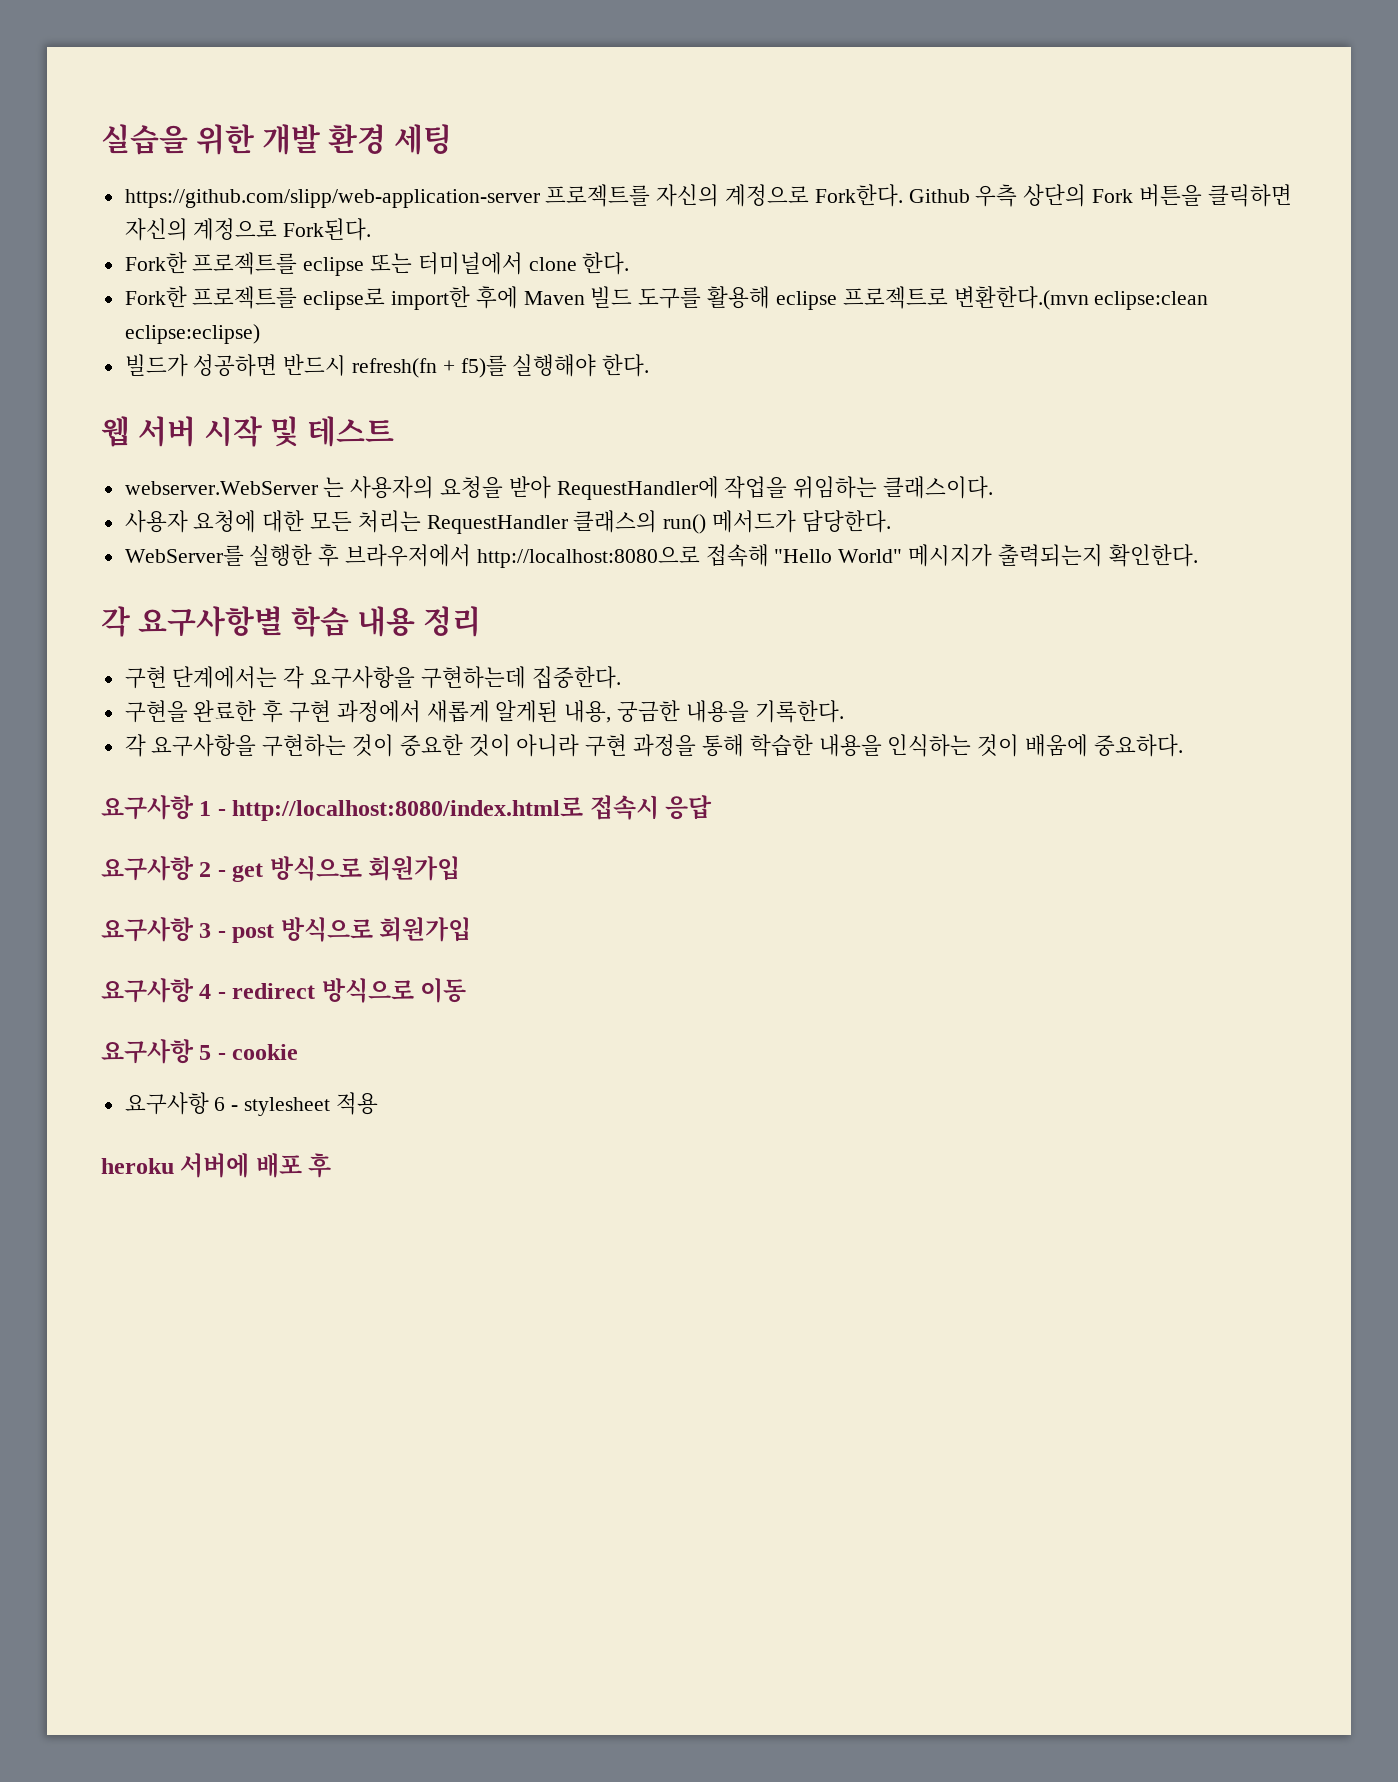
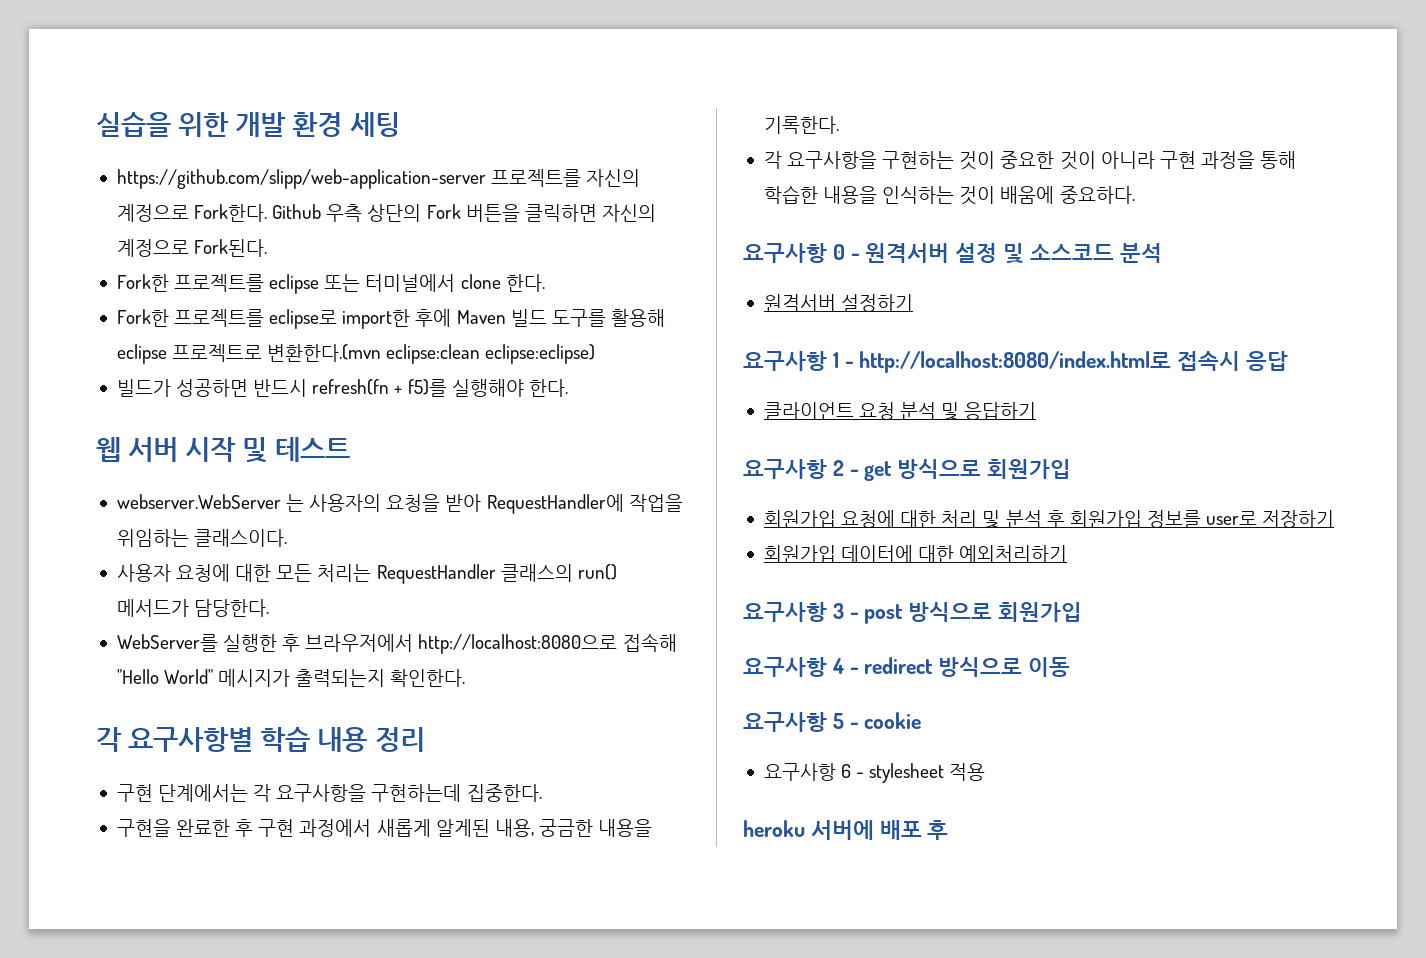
(1183, 745) none -> [743,243,1162,264] [763,294,914,312] // 요구사항 0 - 원격서버 설정 및 소스코드 분석 // 원격서버 설정하기
(713, 807) none -> [763,402,1037,421] // 클라이언트 요청 분석 및 응답하기
(461, 868) none -> [763,510,1335,529] [763,545,1068,563] // 회원가입 요청에 대한 처리 및 분석 후 회원가입 정보를 user로 저장하기 // 회원가입 데이터에 대한 예외처리하기

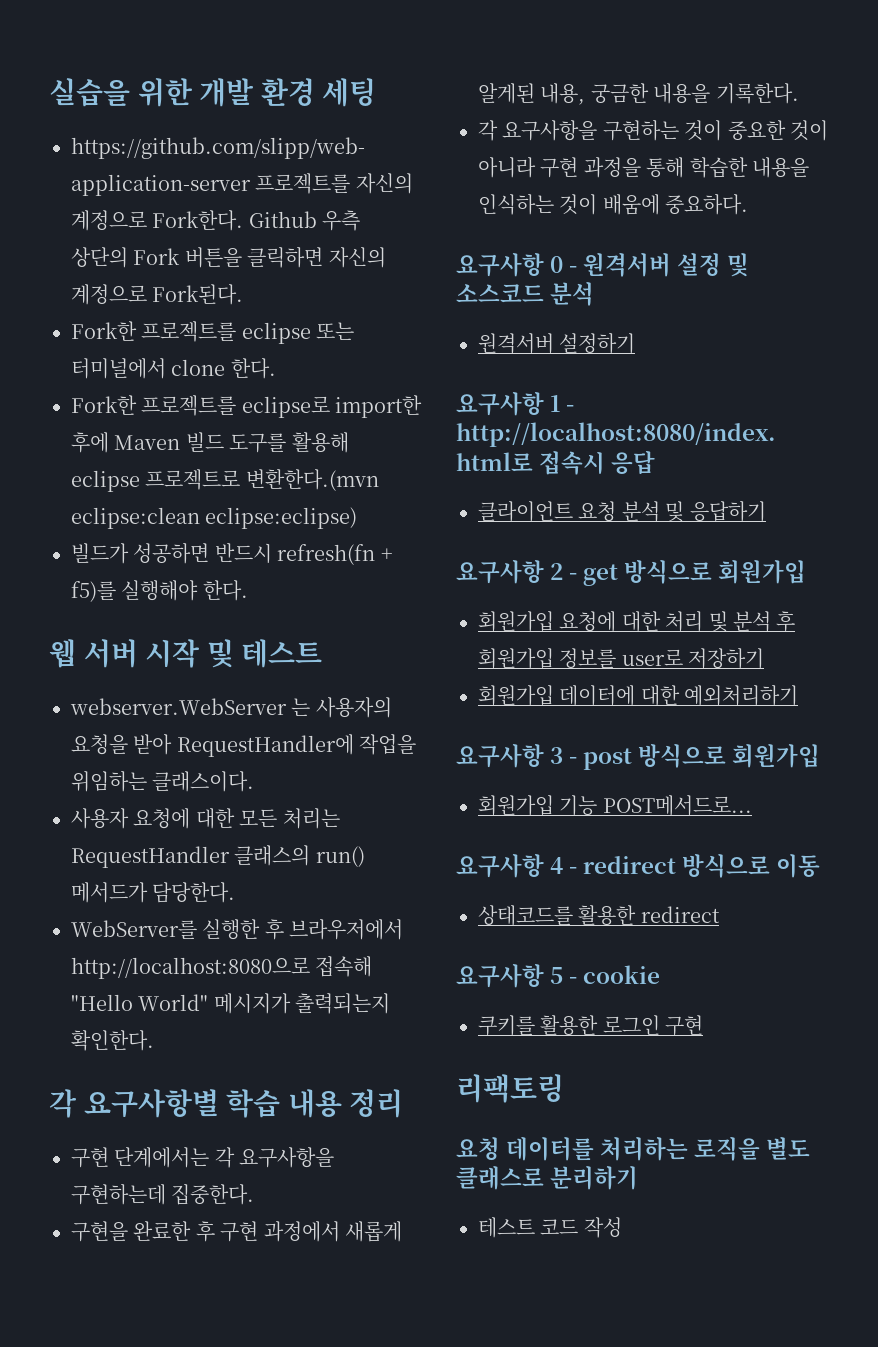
(1083, 612) none -> [478,795,752,816] // 회원가입 기능 POST메서드로...
(1071, 667) none -> [478,905,720,926] // 상태코드를 활용한 redirect
[763,763,986,783] [743,820,949,840] 요구사항 6 - stylesheet 적용 // heroku 서버에 배포 후 -> [478,1015,704,1036] [456,1074,564,1103] [456,1137,811,1161] [456,1166,639,1190] [478,1217,622,1238] 쿠키를 활용한 로그인 구현 // 리팩토링 // 요청 데이터를 처리하는 로직을 별도 클래스로 분리하기 // 테스트 코드 작성

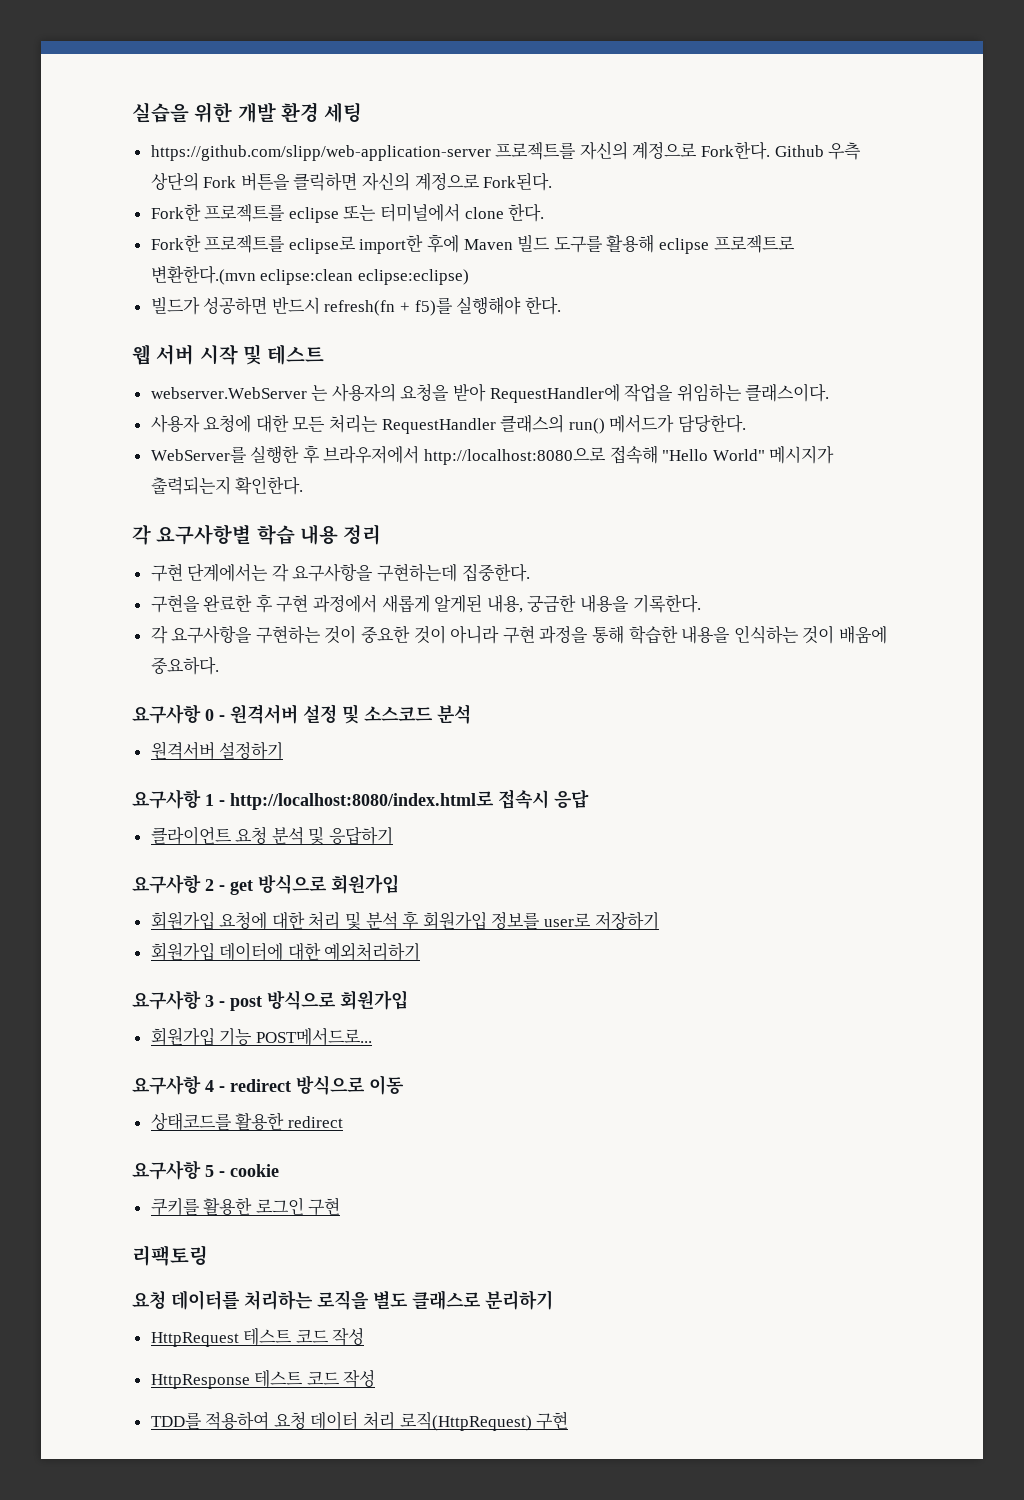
[478,1217,622,1238] 테스트 코드 작성 -> [150,1327,365,1347] [150,1369,376,1389] [150,1411,569,1431] HttpRequest 테스트 코드 작성 // HttpResponse 테스트 코드 작성 // TDD를 적용하여 요청 데이터 처리 로직(HttpRequest) 구현

